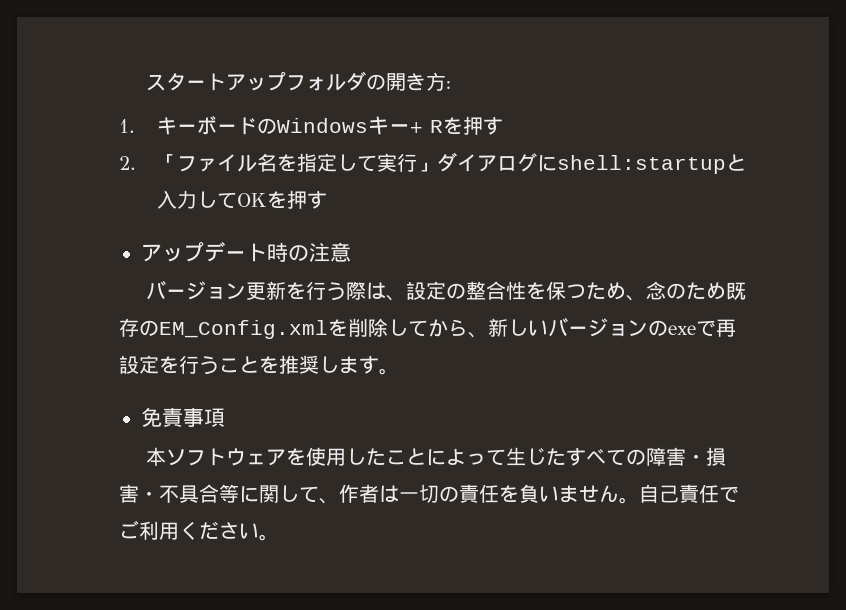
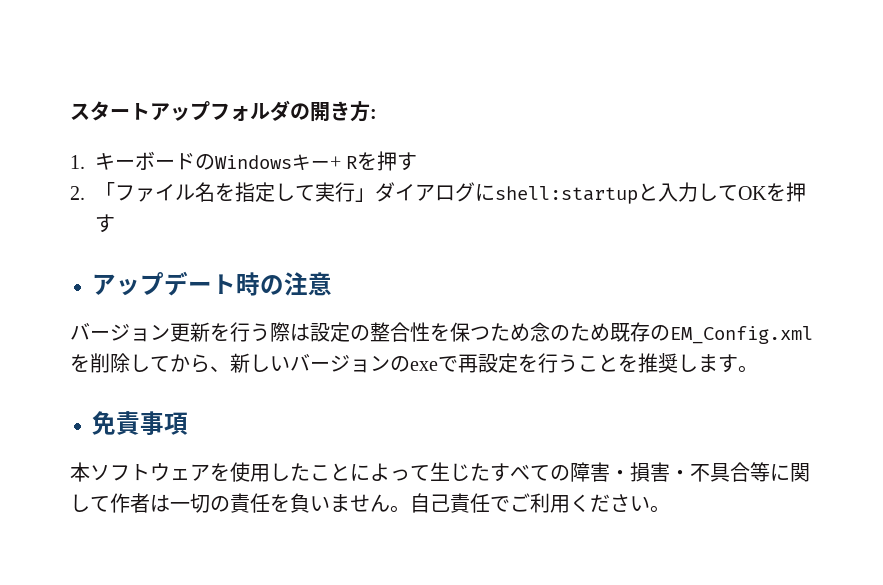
[385,295,406,301] 、 -> (310, 332) none
[625,295,646,301] 、 -> (530, 332) none
[319,498,339,504] 、 -> (110, 504) none

